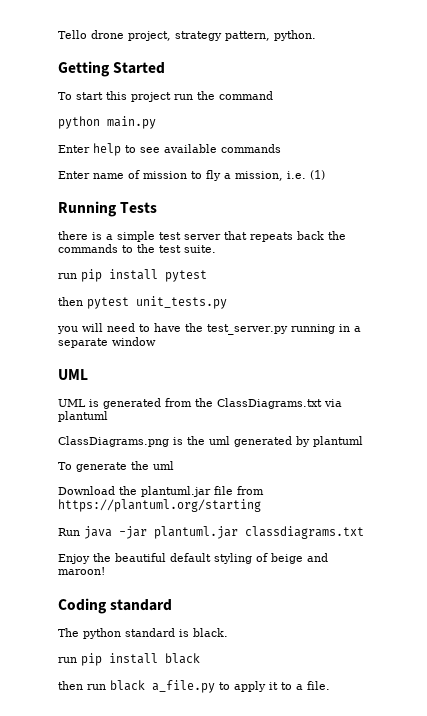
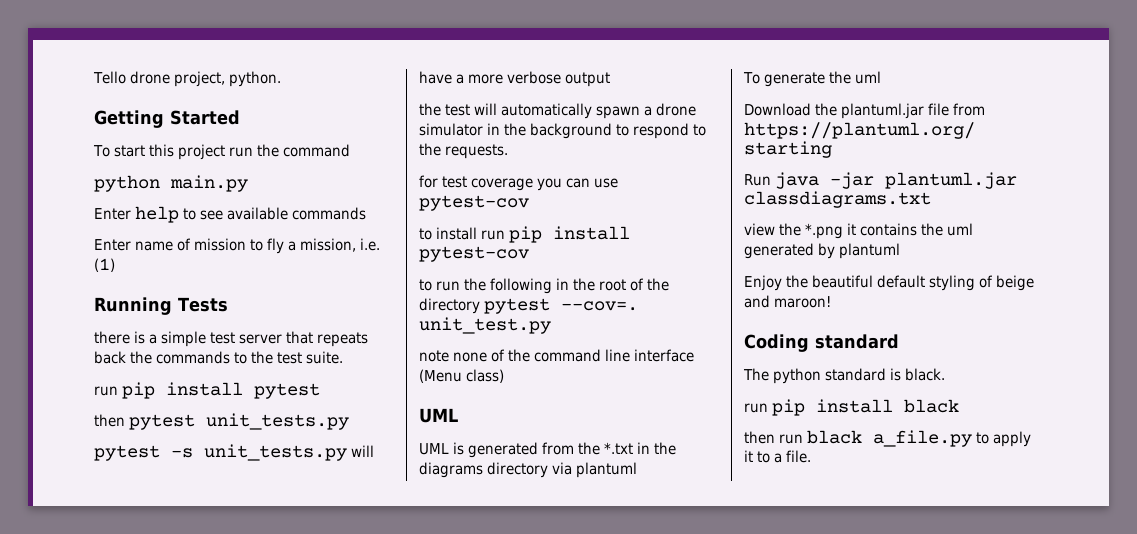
[175,31,270,41] strategy pattern, -> (226, 79) none
[57,323,361,335] [58,337,156,348] you will need to have the test_server.py running in a separate window -> [94,444,375,461] [419,71,611,87] [419,103,697,119] [419,123,707,139] [419,143,509,159] [419,175,619,191] [419,195,529,211] [419,226,631,243] [419,246,529,262] [419,278,670,294] [419,298,639,314] [419,317,551,334] [419,349,695,362] [419,369,505,383] pytest -s unit_tests.py will have a more verbose output // the test will automatically spawn a drone simulator in the background to respond to the requests. // for test coverage you can use pytest-cov // to install run pip install pytest-cov // to run the following in the root of the directory pytest --cov=. unit_test.py // note none of the command line interface (Menu class)
[217,398,342,409] [58,411,108,422] [58,436,310,447] ClassDiagrams.txt via plantuml // ClassDiagrams.png is the uml generated by -> [604,442,677,455] [419,462,573,478] *.txt in the diagrams directory via
(364, 532) none -> [744,223,974,239] [744,243,901,259] // view the *.png it contains the uml generated by plantuml

